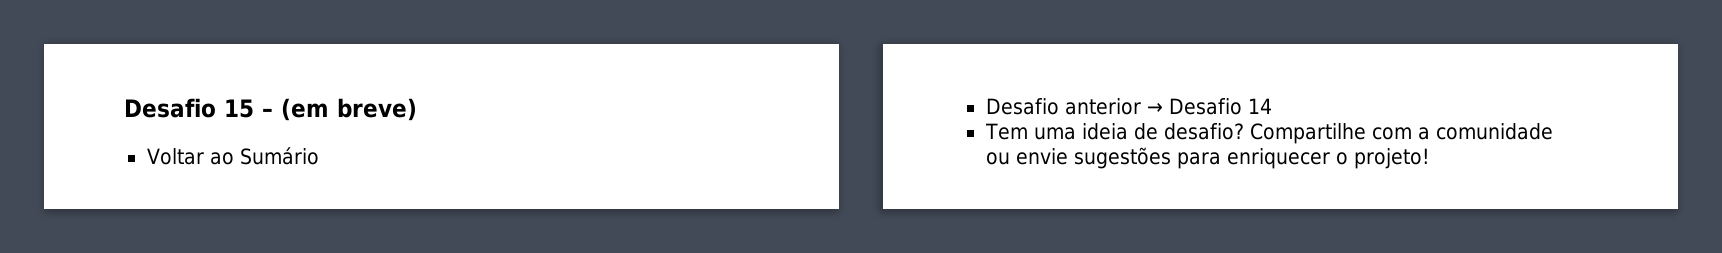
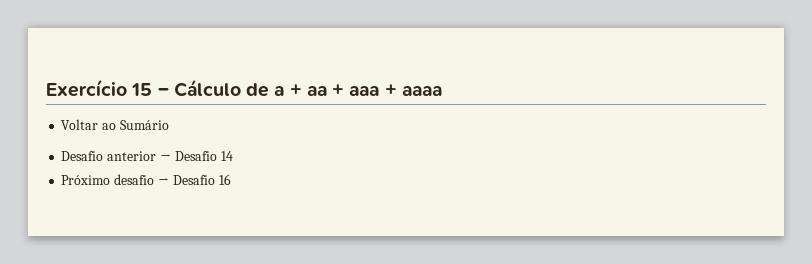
[124,98,216,118] Desafio -> [46,79,127,97] Exercício
[281,98,417,121] (em breve) -> [173,79,442,97] Cálculo de a + aa + aaa + aaaa
[984,123,1553,144] [985,147,1430,169] Tem uma ideia de desafio? Compartilhe com a comunidade ou envie sugestões para enriquecer o projeto! -> [61,174,231,185] Próximo desafio → Desafio 16

